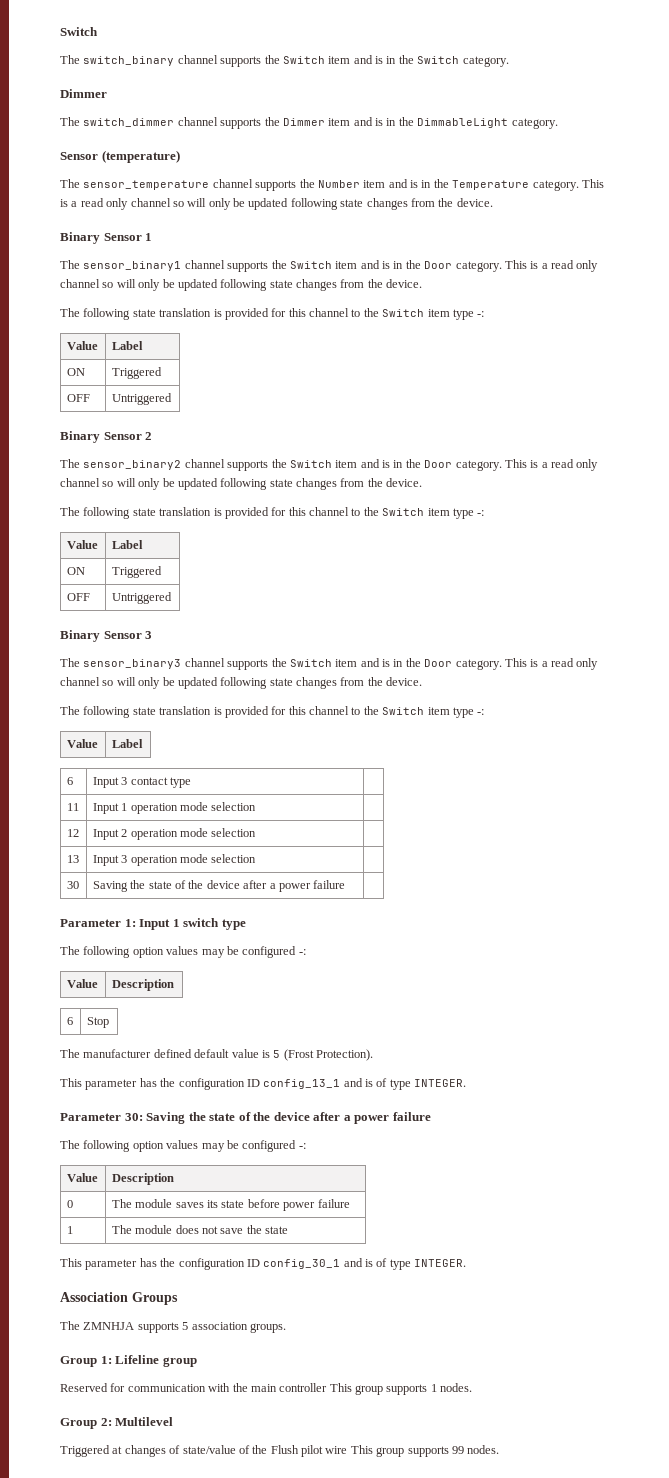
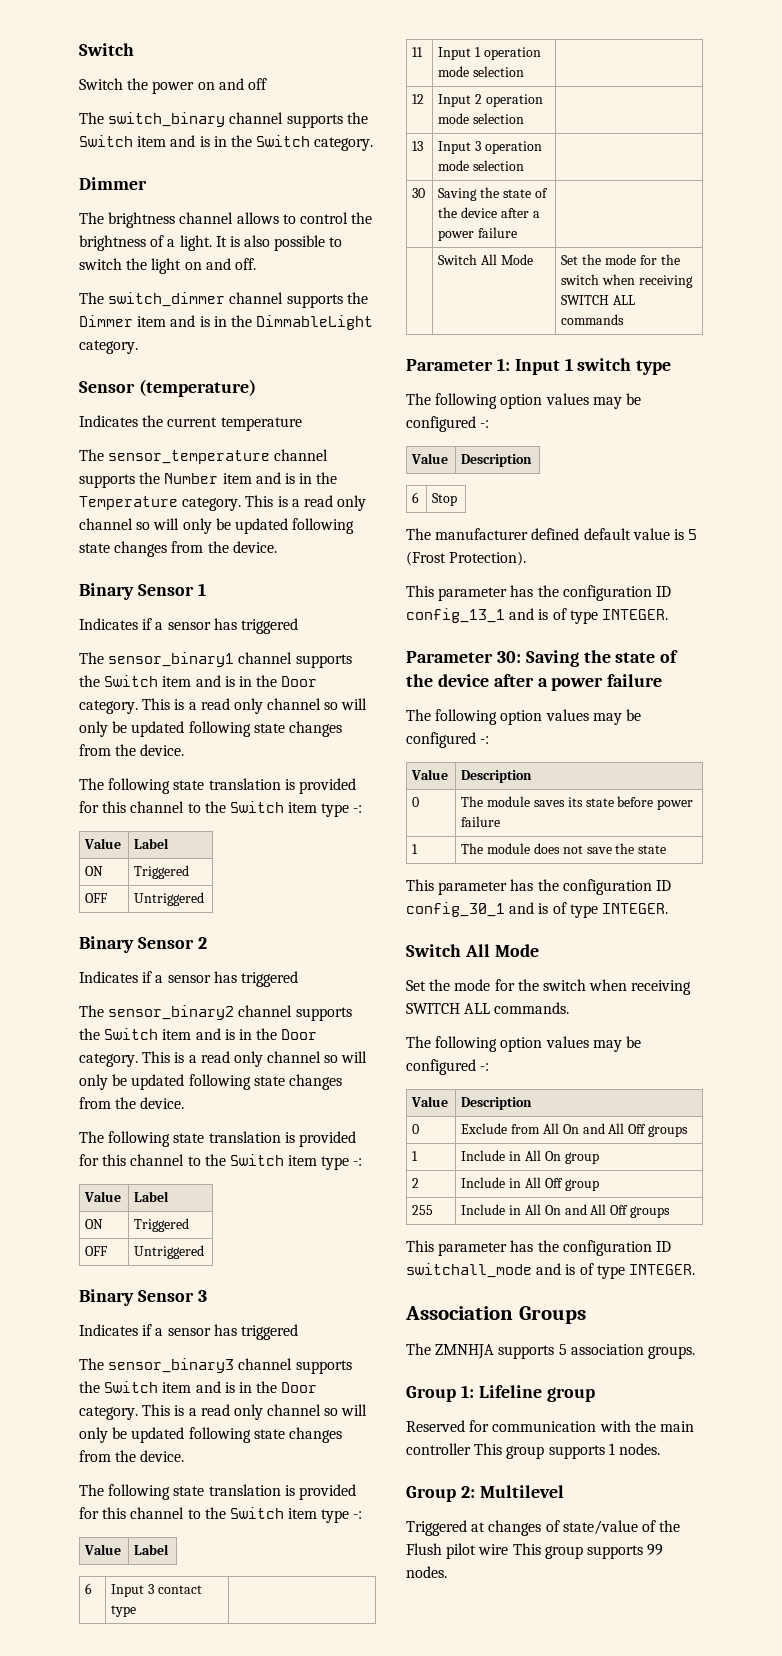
[60,27,98,36] Switch -> [79,43,134,56] [79,78,267,94] Switch // Switch the power on and off
(107, 93) none -> [79,212,373,228] [79,235,343,251] [79,258,256,274] // The brightness channel allows to control the brightness of a light. It is also possible to switch the light on and off.
(180, 156) none -> [79,415,302,431] // Indicates the current temperature
(153, 237) none -> [79,618,298,634] // Indicates if a sensor has triggered
(153, 436) none -> [79,971,298,987] // Indicates if a sensor has triggered
(153, 635) none -> [79,1324,298,1340] // Indicates if a sensor has triggered
(346, 884) none -> [438,254,534,265] [561,254,680,265] [561,274,694,288] [561,295,636,305] [561,314,625,325] // | Switch All Mode | Set the mode for the switch when receiving SWITCH ALL commands
(467, 1263) none -> [406,944,539,957] [406,979,692,995] [406,1002,570,1014] [406,1036,641,1052] [406,1059,490,1075] [411,1096,449,1107] [461,1097,533,1110] [412,1124,420,1134] [461,1123,688,1137] [412,1151,419,1161] [461,1150,599,1164] [412,1178,420,1188] [461,1177,599,1191] [412,1205,434,1215] [461,1204,670,1218] [406,1240,671,1256] [406,1263,695,1279] // Switch All Mode // Set the mode for the switch when receiving SWITCH ALL commands. // The following option values may be configured -: // Value | Description // 0 | Exclude from All On and All Off groups // 1 | Include in All On group // 2 | Include in All Off group // 255 | Include in All On and All Off groups // This parameter has the configuration ID switchall_mode and is of type INTEGER.

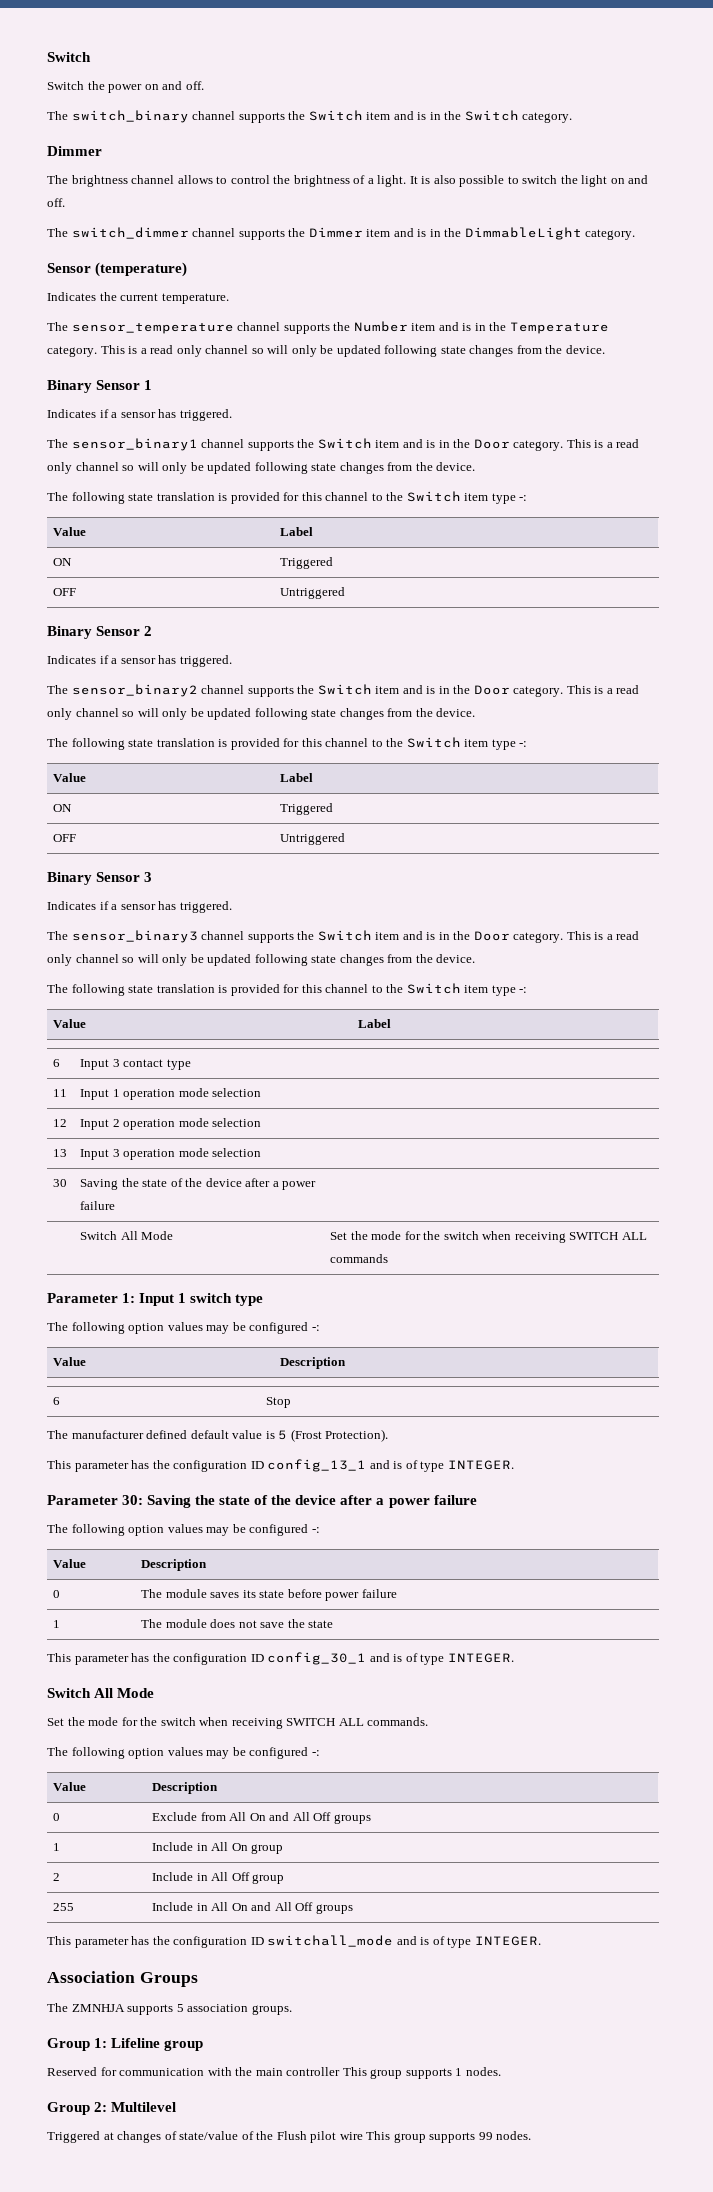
[247,78,267,90] off -> [185,81,204,90] off.
[220,417,302,431] temperature -> [161,293,229,304] temperature.
[240,618,298,634] triggered -> [179,409,232,421] triggered.
[240,971,298,987] triggered -> [179,655,232,667] triggered.
[240,1324,298,1340] triggered -> [179,901,232,913] triggered.

